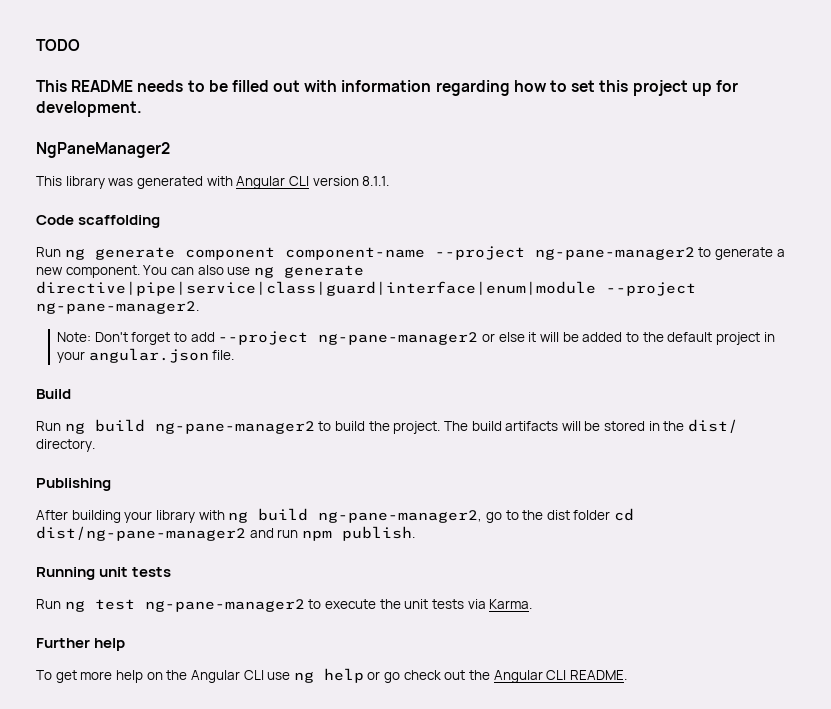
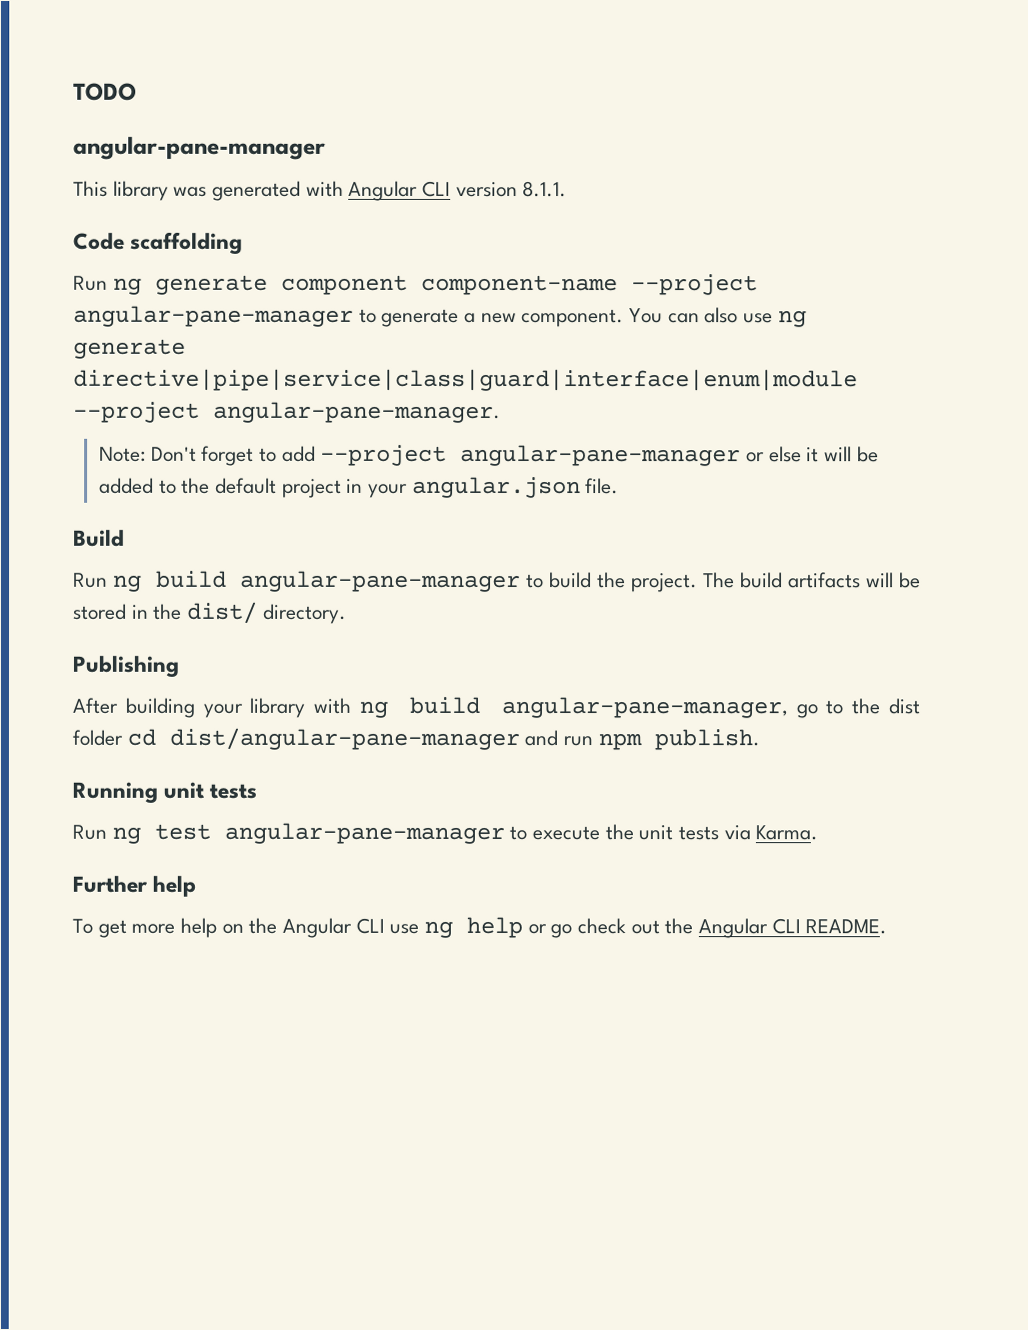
[36,80,738,96] [36,101,142,117] [36,142,170,158] This README needs to be filled out with information regarding how to set this project up for development. // NgPaneManager2 -> [73,136,326,160] angular-pane-manager
[534,247,695,260] ng-pane-manager2 -> [73,305,354,327] angular-pane-manager
[36,301,199,314] ng-pane-manager2. -> [213,401,501,423] angular-pane-manager.
[318,332,479,345] ng-pane-manager2 -> [460,444,742,467] angular-pane-manager
[154,421,315,434] ng-pane-manager2 -> [240,570,522,593] angular-pane-manager
[318,510,483,523] ng-pane-manager2, -> [500,696,788,719] angular-pane-manager,
[36,526,246,541] dist/ng-pane-manager2 -> [168,727,520,751] dist/angular-pane-manager
[144,599,305,612] ng-pane-manager2 -> [223,822,505,844] angular-pane-manager

